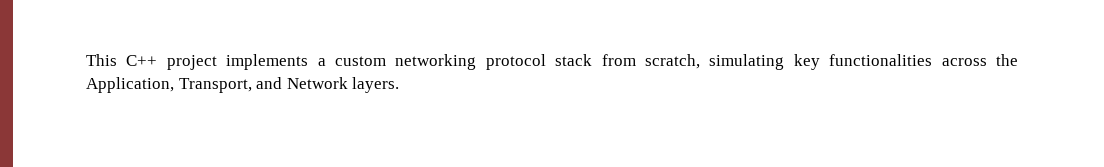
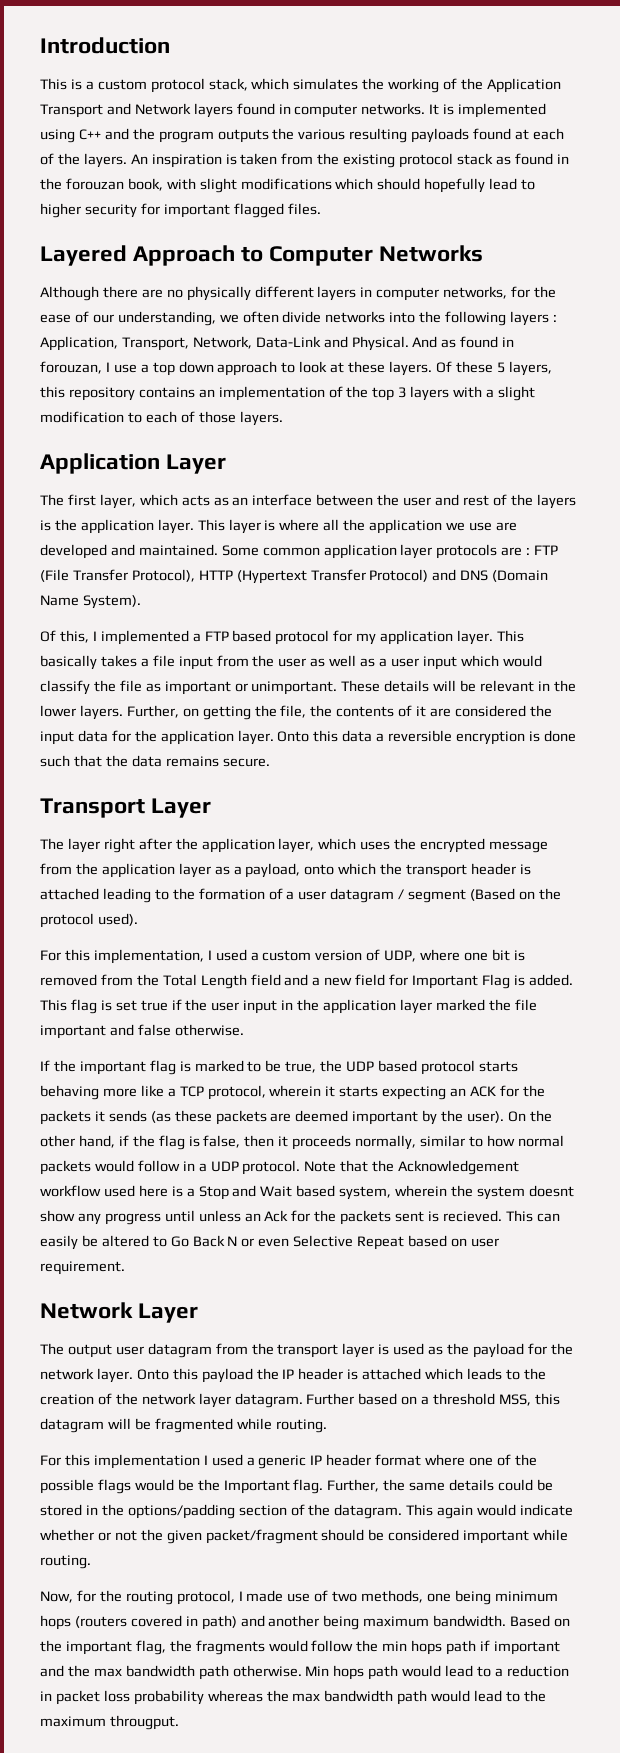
[86,54,1018,70] [86,77,400,93] This C++ project implements a custom networking protocol stack from scratch, simulating key functionalities across the Application, Transport, and Network layers. -> [40,37,170,54] [40,78,561,93] [40,103,547,118] [40,128,564,143] [40,153,569,168] [40,178,536,193] [40,203,321,218] [40,245,484,266] [40,286,557,301] [40,311,557,326] [40,336,515,351] [40,361,552,376] [40,386,535,401] [40,411,283,426] [40,453,227,474] [40,494,576,509] [40,519,517,534] [40,544,559,559] [40,569,549,584] [40,595,141,609] [40,630,524,645] [40,655,542,670] [40,680,576,695] [40,705,552,720] [40,730,576,745] [40,755,270,767] [40,798,212,818] [40,838,549,853] [40,863,531,878] [40,888,561,903] [40,913,138,928] [40,949,525,964] [40,974,573,989] [40,999,537,1014] [40,1024,244,1039] [40,1060,518,1075] [40,1085,545,1100] [40,1110,552,1125] [40,1135,564,1150] [40,1160,520,1175] [40,1185,574,1200] [40,1210,560,1225] [40,1235,499,1250] [40,1261,125,1275] [40,1302,199,1323] [40,1343,573,1358] [40,1368,546,1383] [40,1393,560,1408] [40,1418,327,1433] [40,1454,537,1469] [40,1479,553,1494] [40,1504,574,1519] [40,1529,569,1544] [40,1555,91,1569] [40,1590,558,1605] [40,1615,571,1630] [40,1640,560,1655] [40,1665,569,1680] [40,1690,546,1705] [40,1715,179,1730] Introduction // This is a custom protocol stack, which simulates the working of the Application Transport and Network layers found in computer networks. It is implemented using C++ and the program outputs the various resulting payloads found at each of the layers. An inspiration is taken from the existing protocol stack as found in the forouzan book, with slight modifications which should hopefully lead to higher security for important flagged files. // Layered Approach to Computer Networks // Although there are no physically different layers in computer networks, for the ease of our understanding, we often divide networks into the following layers : Application, Transport, Network, Data-Link and Physical. And as found in forouzan, I use a top down approach to look at these layers. Of these 5 layers, this repository contains an implementation of the top 3 layers with a slight modification to each of those layers. // Application Layer // The first layer, which acts as an interface between the user and rest of the layers is the application layer. This layer is where all the application we use are developed and maintained. Some common application layer protocols are : FTP (File Transfer Protocol), HTTP (Hypertext Transfer Protocol) and DNS (Domain Name System). // Of this, I implemented a FTP based protocol for my application layer. This basically takes a file input from the user as well as a user input which would classify the file as important or unimportant. These details will be relevant in the lower layers. Further, on getting the file, the contents of it are considered the input data for the application layer. Onto this data a reversible encryption is done such that the data remains secure. // Transport Layer // The layer right after the application layer, which uses the encrypted message from the application layer as a payload, onto which the transport header is attached leading to the formation of a user datagram / segment (Based on the protocol used). // For this implementation, I used a custom version of UDP, where one bit is removed from the Total Length field and a new field for Important Flag is added. This flag is set true if the user input in the application layer marked the file important and false otherwise. // If the important flag is marked to be true, the UDP based protocol starts behaving more like a TCP protocol, wherein it starts expecting an ACK for the packets it sends (as these packets are deemed important by the user). On the other hand, if the flag is false, then it proceeds normally, similar to how normal packets would follow in a UDP protocol. Note that the Acknowledgement workflow used here is a Stop and Wait based system, wherein the system doesnt show any progress until unless an Ack for the packets sent is recieved. This can easily be altered to Go Back N or even Selective Repeat based on user requirement. // Network Layer // The output user datagram from the transport layer is used as the payload for the network layer. Onto this payload the IP header is attached which leads to the creation of the network layer datagram. Further based on a threshold MSS, this datagram will be fragmented while routing. // For this implementation I used a generic IP header format where one of the possible flags would be the Important flag. Further, the same details could be stored in the options/padding section of the datagram. This again would indicate whether or not the given packet/fragment should be considered important while routing. // Now, for the routing protocol, I made use of two methods, one being minimum hops (routers covered in path) and another being maximum bandwidth. Based on the important flag, the fragments would follow the min hops path if important and the max bandwidth path otherwise. Min hops path would lead to a reduction in packet loss probability whereas the max bandwidth path would lead to the maximum througput.

